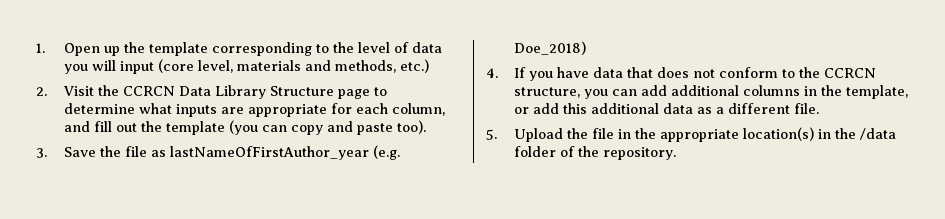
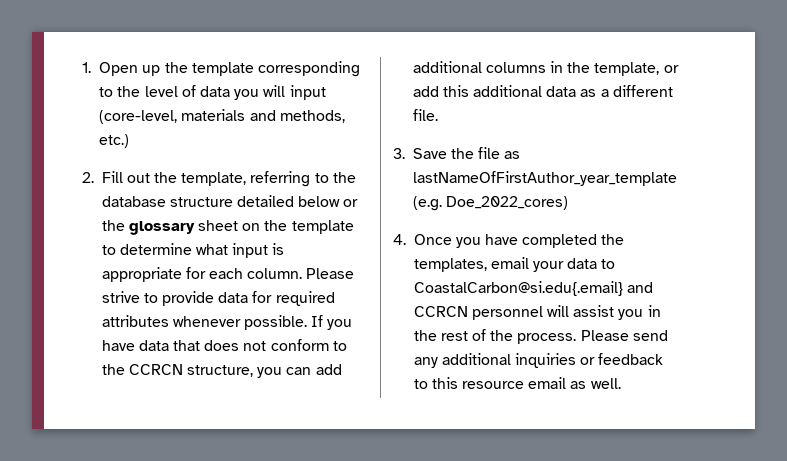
[157,59,233,73] (core level, -> [99,110,178,124] (core-level,
[62,85,370,99] Visit the CCRCN Data Library Structure page -> [101,171,356,187] [101,195,359,207] [101,220,354,235] Fill out the template, referring to the database structure detailed below or the glossary sheet on the template
[175,104,244,117] inputs are -> [232,243,285,258] input is
[391,103,445,116] [63,120,426,135] [36,145,400,160] [513,41,586,55] [486,68,498,78] column, and fill out the template (you can copy and paste too). // 3. Save the file as lastNameOfFirstAuthor_year (e.g. Doe_2018) // 4. -> [247,268,355,279] [101,291,335,306] [101,315,308,330] column. Please strive to provide data for required attributes whenever possible.
[486,127,896,142] [513,146,676,160] 5. Upload the file in the appropriate location(s) in the /data folder of the repository. -> [393,147,521,159] [412,171,677,186] [412,196,568,211] [393,234,625,248] [413,257,616,272] [413,281,653,296] [413,305,661,320] [413,329,668,344] [413,353,664,368] [413,377,621,389] 3. Save the file as lastNameOfFirstAuthor_year_template (e.g. Doe_2022_cores) // 4. Once you have completed the templates, email your data to CoastalCarbon@si.edu{.email} and CCRCN personnel will assist you in the rest of the process. Please send any additional inquiries or feedback to this resource email as well.

